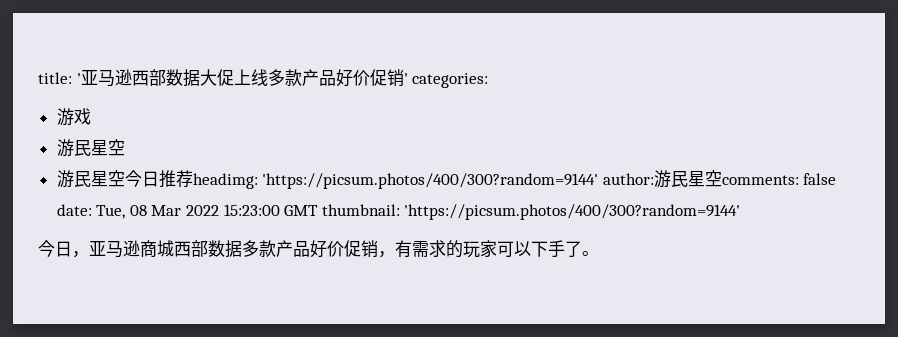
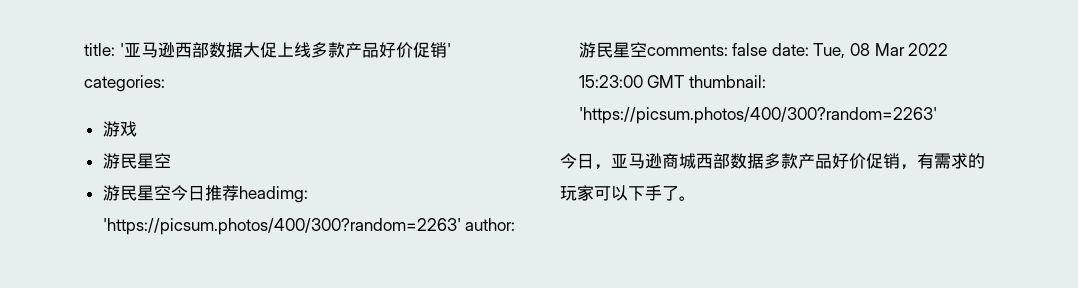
[262,173,599,189] 'https://picsum.photos/400/300?random=9144' -> [102,218,461,235] 'https://picsum.photos/400/300?random=2263'
[404,204,741,220] 'https://picsum.photos/400/300?random=9144' -> [578,107,937,124] 'https://picsum.photos/400/300?random=2263'

